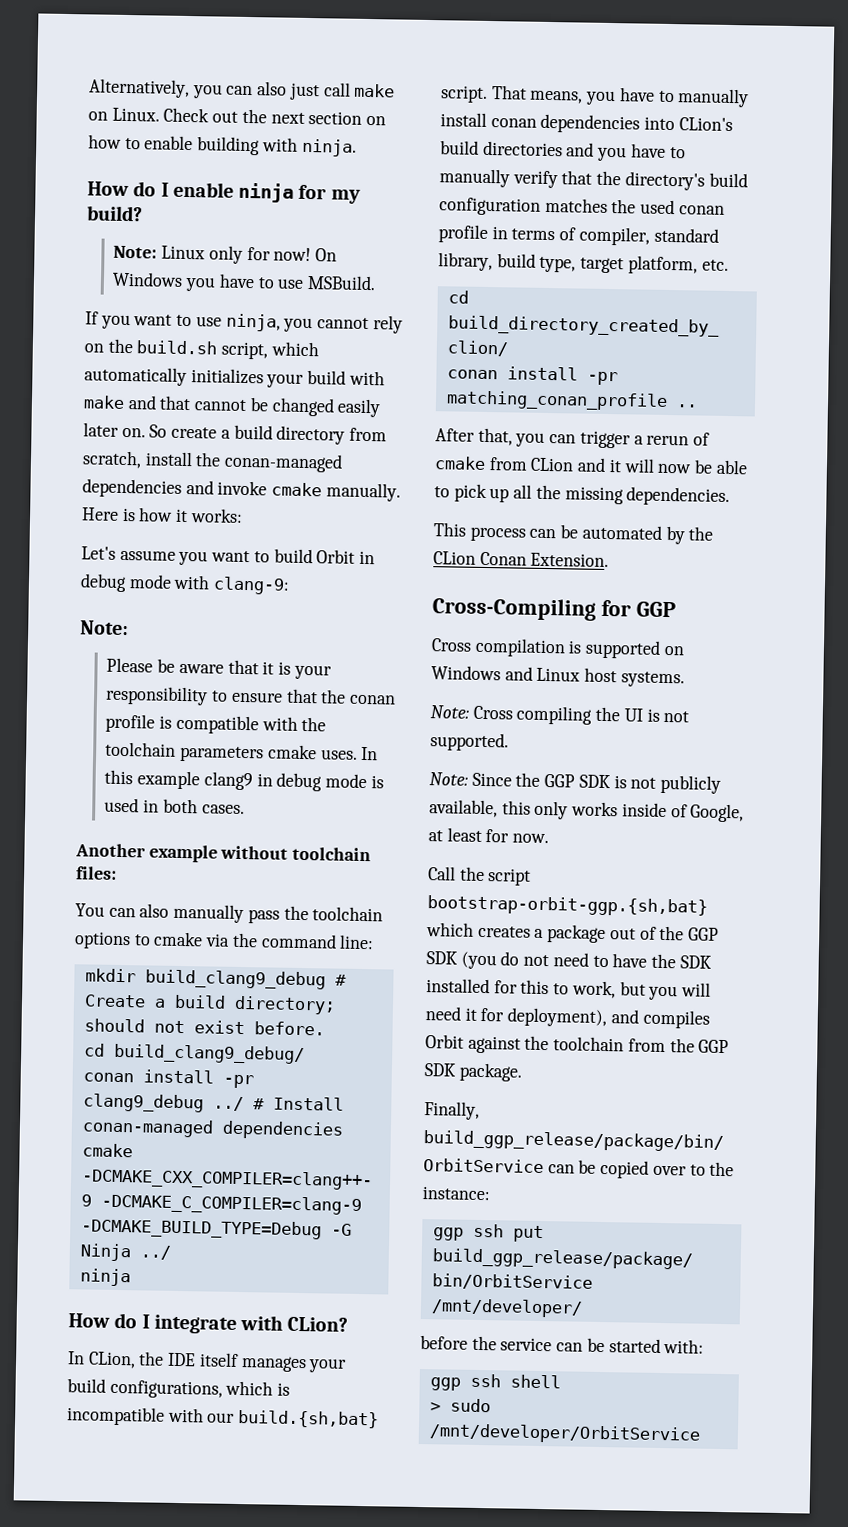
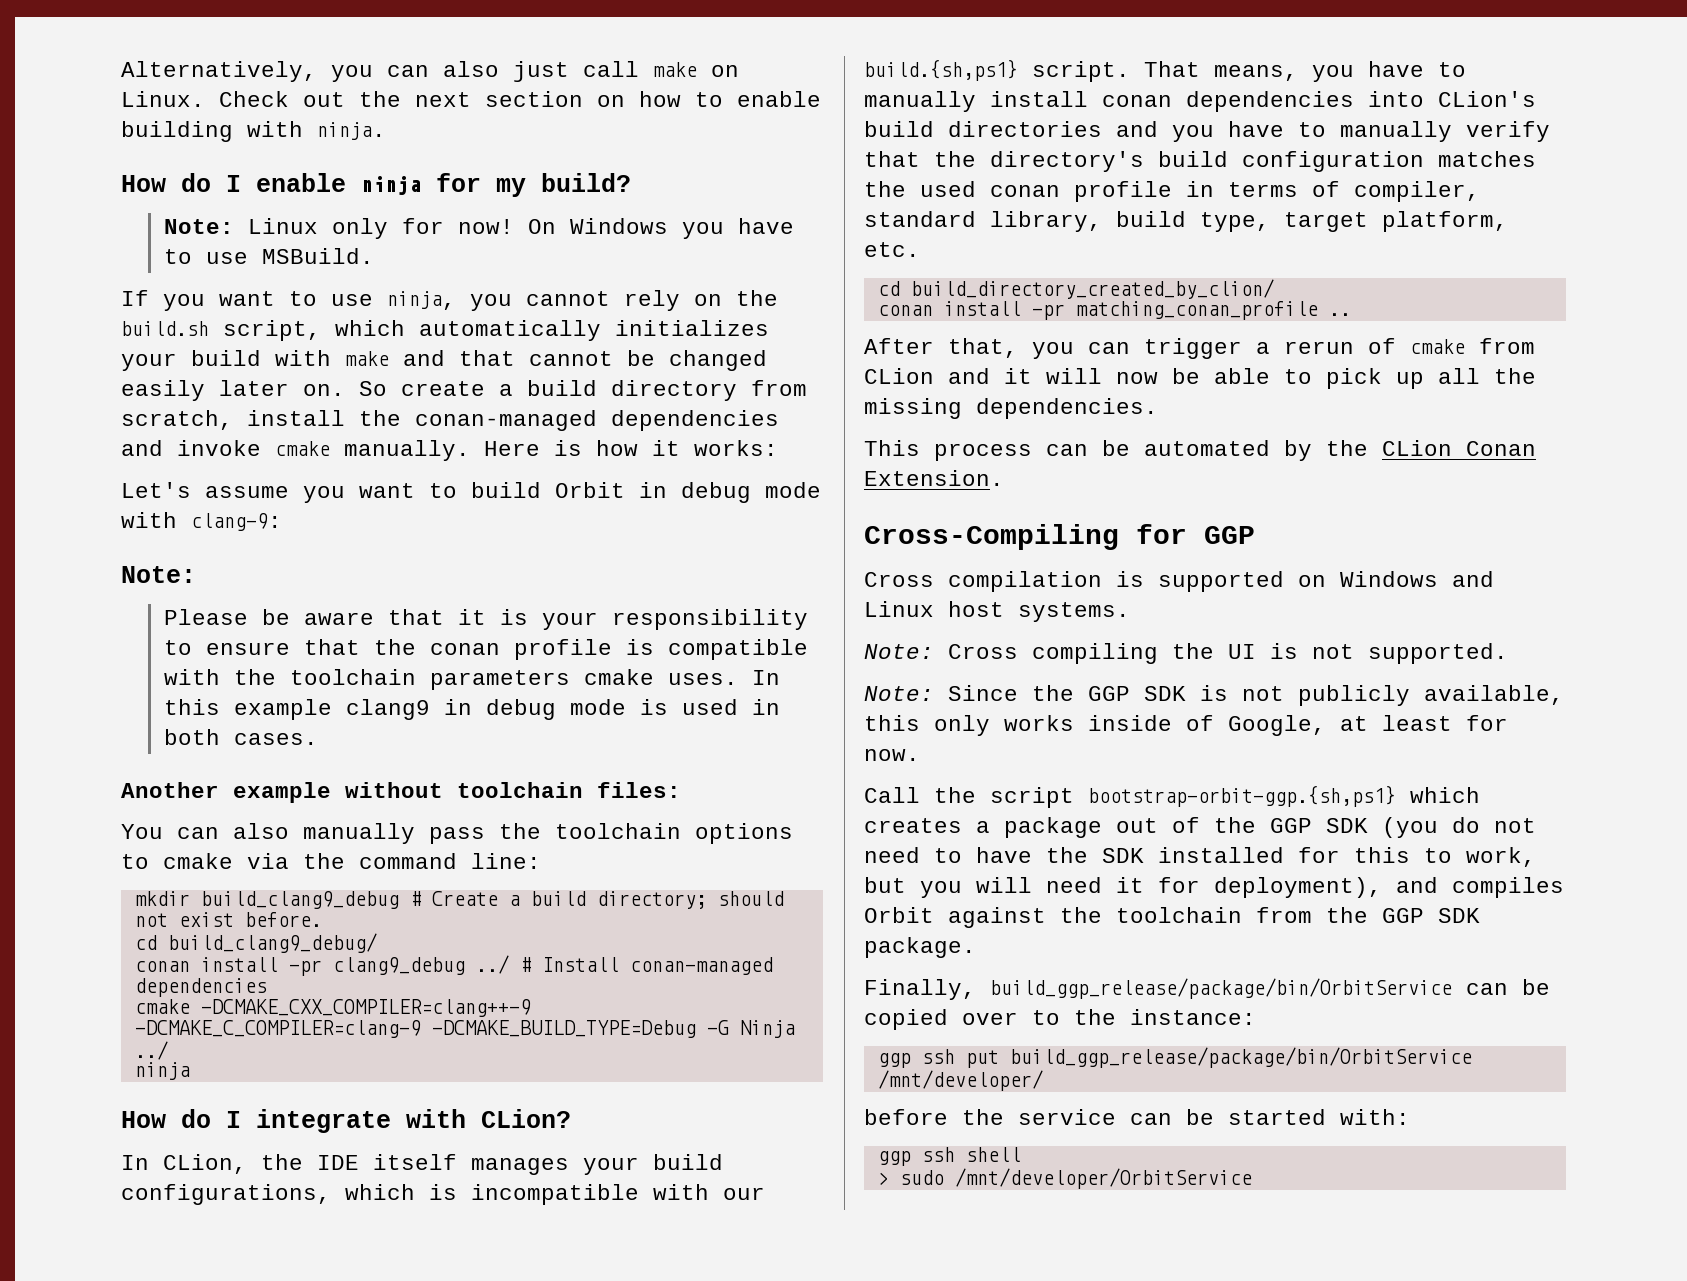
[237,1410,380,1429] build.{sh,bat} -> [864,59,1018,81] build.{sh,ps1}
[427,895,708,917] bootstrap-orbit-ggp.{sh,bat} -> [1088,785,1396,807] bootstrap-orbit-ggp.{sh,ps1}

